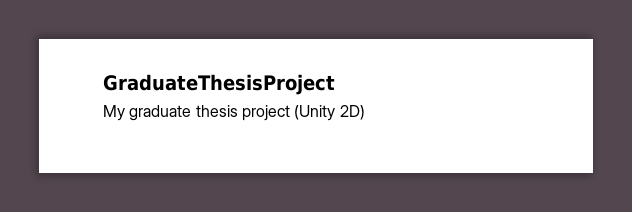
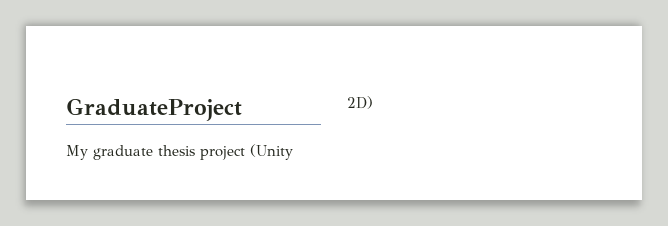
[103,74,335,95] GraduateThesisProject -> [66,98,242,121] GraduateProject

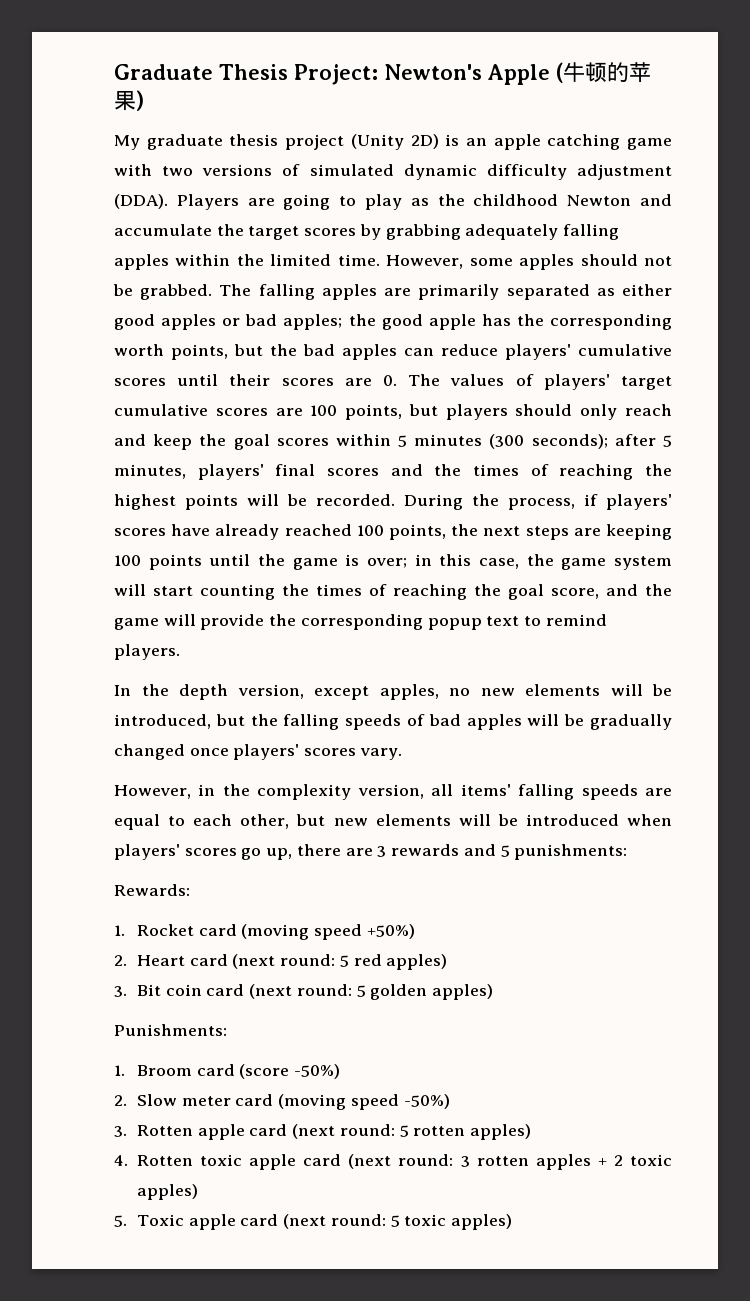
[66,98,242,121] GraduateProject -> [114,62,651,85] [114,90,144,111] Graduate Thesis Project: Newton's Apple (牛顿的苹果)
(373, 102) none -> [445,134,672,150] [114,164,673,180] [114,194,672,210] [114,224,620,240] [114,254,673,270] [113,284,672,300] [114,314,673,330] [114,344,672,360] [114,374,672,390] [114,404,672,420] [114,434,672,450] [114,464,673,480] [114,494,672,510] [114,524,672,540] [114,554,672,570] [114,584,672,600] [114,614,607,630] [114,644,180,660] [114,684,672,700] [114,714,673,730] [114,744,402,760] [114,784,673,800] [114,814,672,830] [114,844,628,860] [114,884,190,896] [114,924,415,940] [114,954,448,970] [114,984,494,1000] [114,1024,227,1036] [114,1064,341,1079] [114,1094,450,1110] [114,1124,532,1140] [114,1154,673,1170] [136,1184,198,1200] [114,1214,513,1230] is an apple catching game with two versions of simulated dynamic difficulty adjustment (DDA). Players are going to play as the childhood Newton and accumulate the target scores by grabbing adequately falling apples within the limited time. However, some apples should not be grabbed. The falling apples are primarily separated as either good apples or bad apples; the good apple has the corresponding worth points, but the bad apples can reduce players' cumulative scores until their scores are 0. The values of players' target cumulative scores are 100 points, but players should only reach and keep the goal scores within 5 minutes (300 seconds); after 5 minutes, players' final scores and the times of reaching the highest points will be recorded. During the process, if players' scores have already reached 100 points, the next steps are keeping 100 points until the game is over; in this case, the game system will start counting the times of reaching the goal score, and the game will provide the corresponding popup text to remind players. // In the depth version, except apples, no new elements will be introduced, but the falling speeds of bad apples will be gradually changed once players' scores vary. // However, in the complexity version, all items' falling speeds are equal to each other, but new elements will be introduced when players' scores go up, there are 3 rewards and 5 punishments: // Rewards: // 1. Rocket card (moving speed +50%) // 2. Heart card (next round: 5 red apples) // 3. Bit coin card (next round: 5 golden apples) // Punishments: // 1. Broom card (score -50%) // 2. Slow meter card (moving speed -50%) // 3. Rotten apple card (next round: 5 rotten apples) // 4. Rotten toxic apple card (next round: 3 rotten apples + 2 toxic apples) // 5. Toxic apple card (next round: 5 toxic apples)

